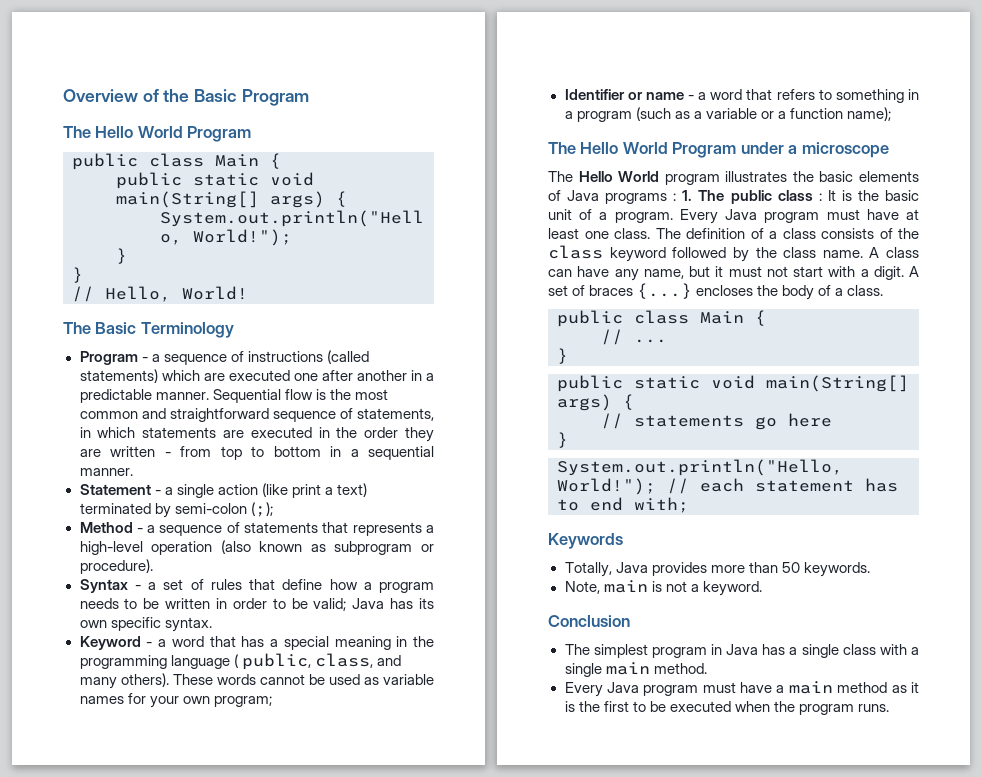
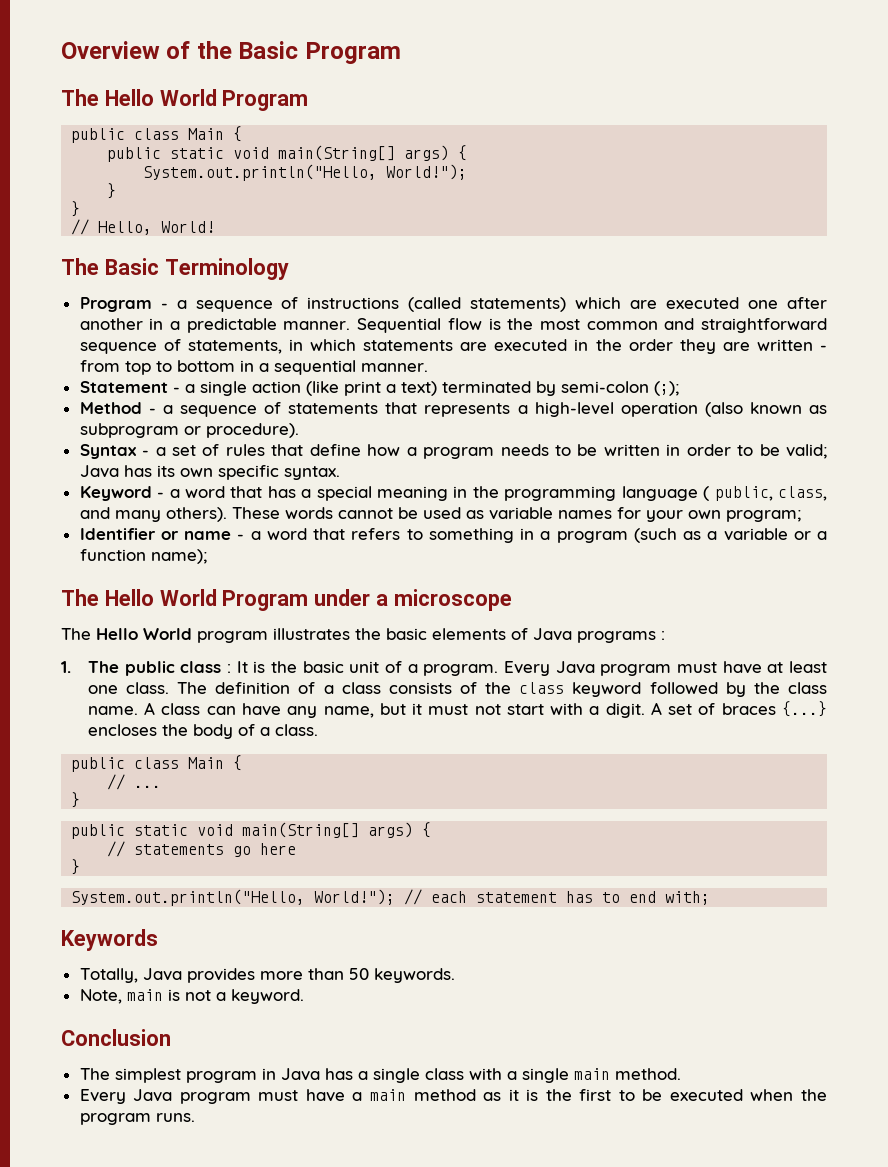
(677, 197) none -> (665, 635) //

